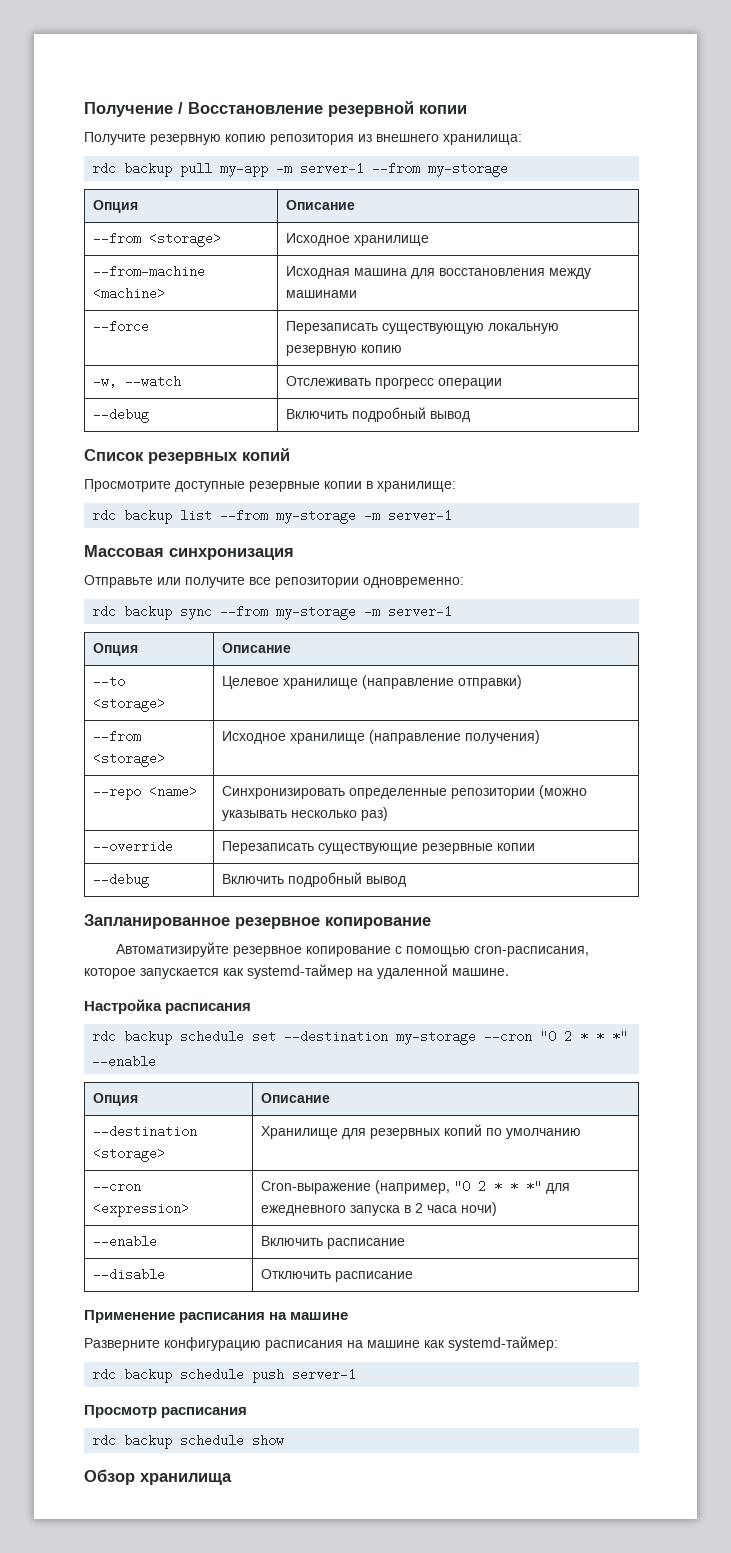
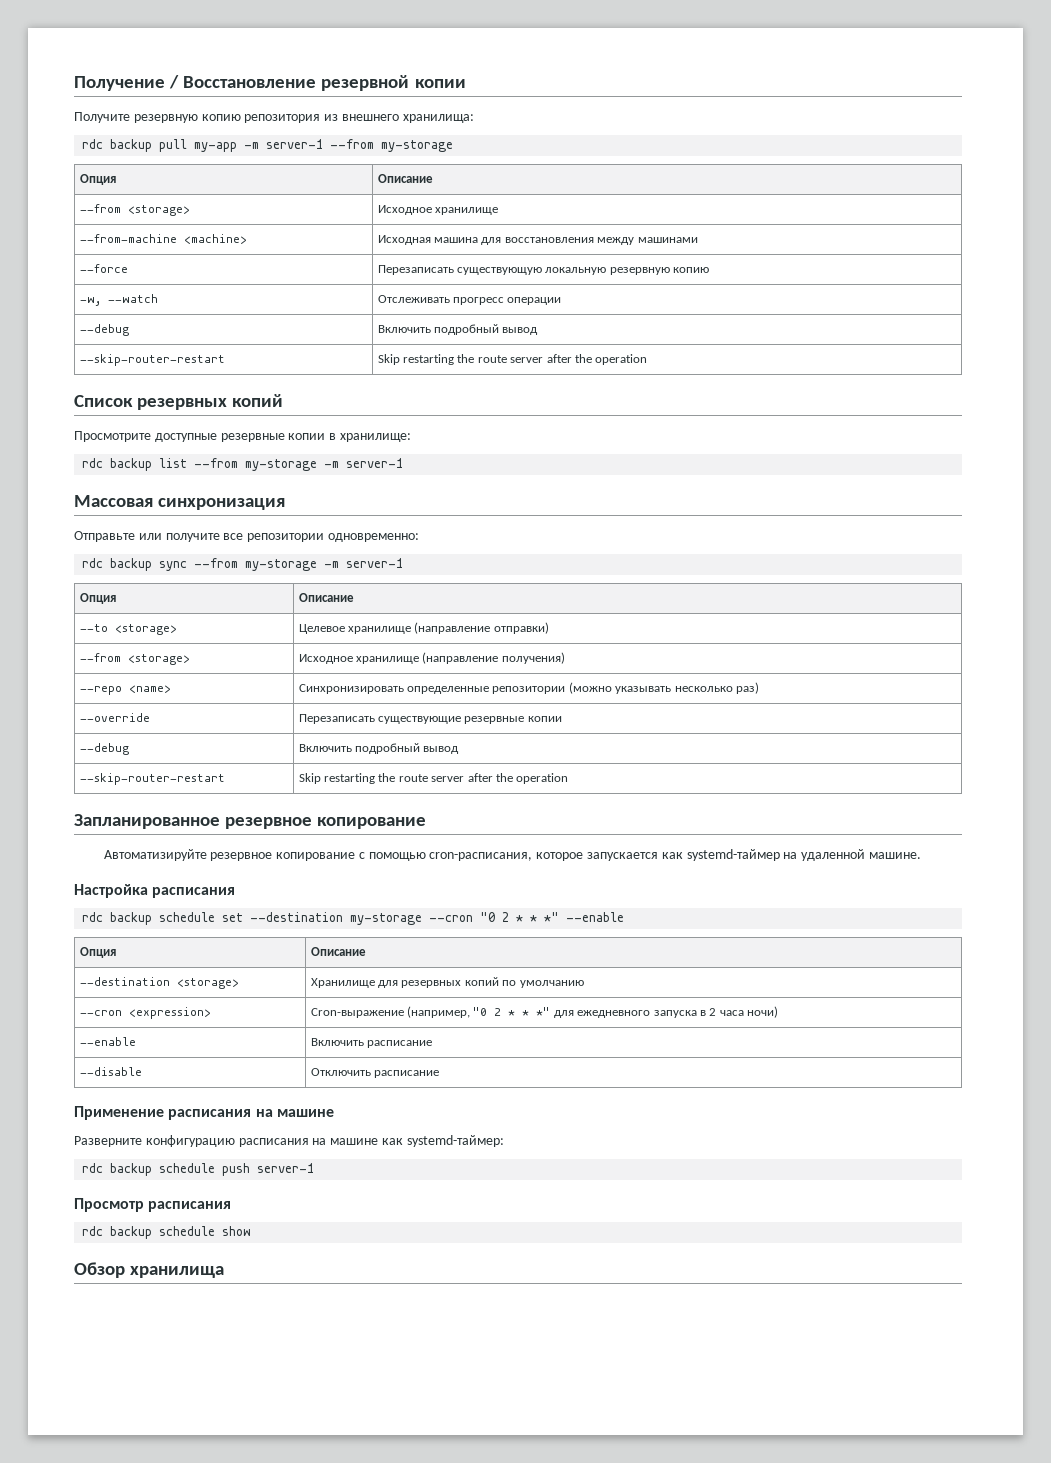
(471, 416) none -> [79,354,225,366] [377,354,648,365] // --skip-router-restart | Skip restarting the route server after the operation
(407, 881) none -> [79,773,225,785] [298,773,569,784] // --skip-router-restart | Skip restarting the route server after the operation

